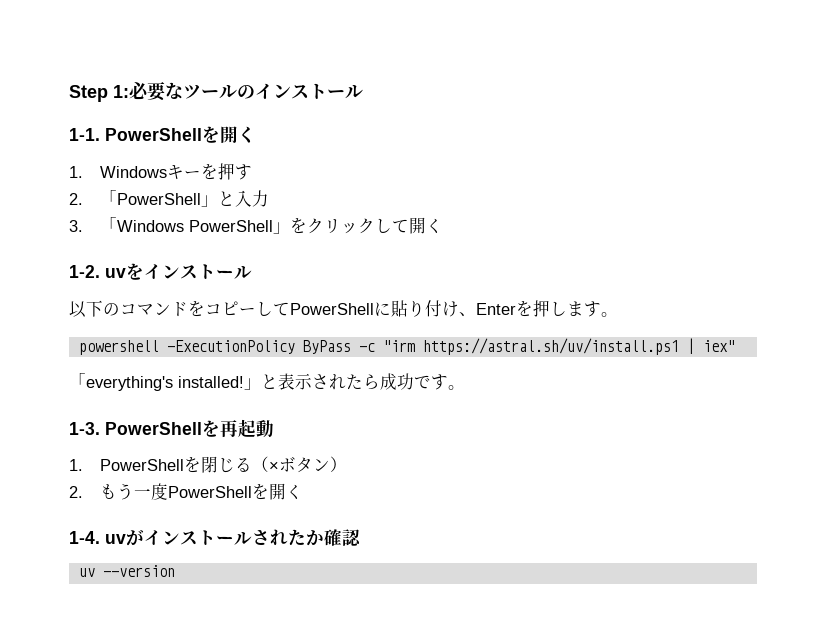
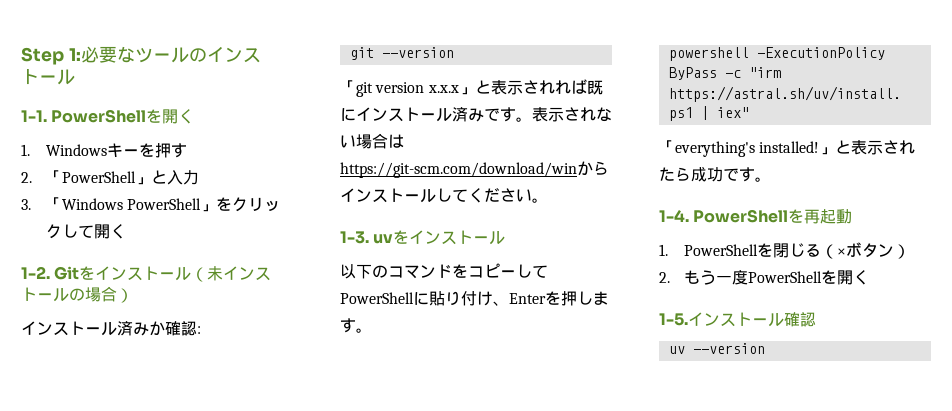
(100, 271) none -> [54,266,272,282] [21,286,133,303] [21,321,201,336] [349,47,454,60] [340,79,603,97] [340,107,612,122] [340,133,404,149] [340,161,609,178] [340,188,548,203] [340,231,369,244] Gitをインストール（未インストールの場合） // インストール済みか確認: // git --version // 「git version x.x.x」と表示されれば既にインストール済みです。表示されない場合はhttps://git-scm.com/download/winからインストールしてください。 // 1-3.
[69,422,100,435] 1-3. -> [659,209,689,222] 1-4.
[69,529,324,546] 1-4. uvがインストールされたか -> [659,312,784,327] 1-5.インストール

